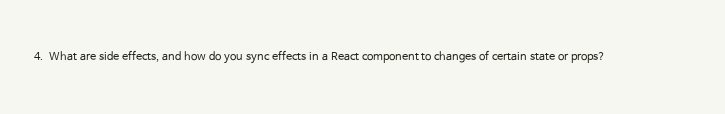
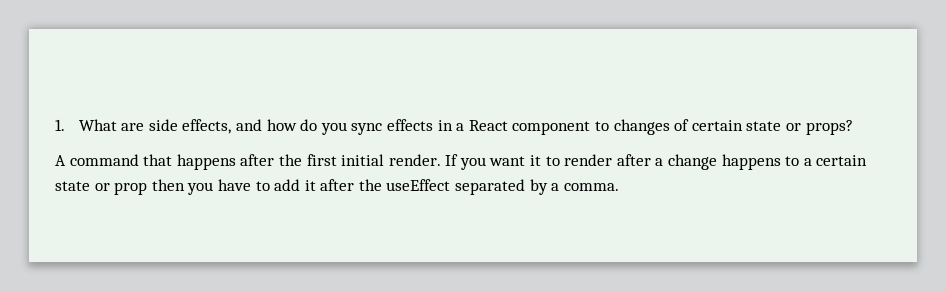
[34,52,43,60] 4. -> [55,119,65,131] 1.
(606, 57) none -> [55,154,868,170] [55,179,619,195] // A command that happens after the first initial render. If you want it to render after a change happens to a certain state or prop then you have to add it after the useEffect separated by a comma.

